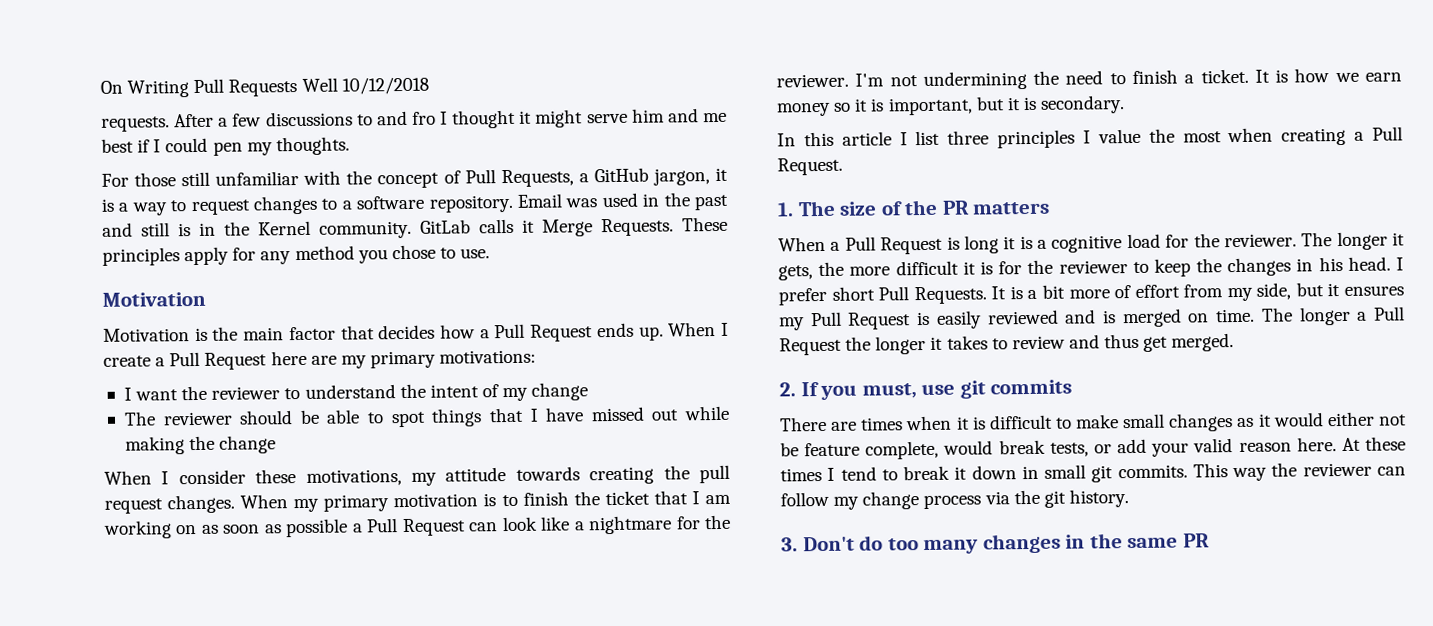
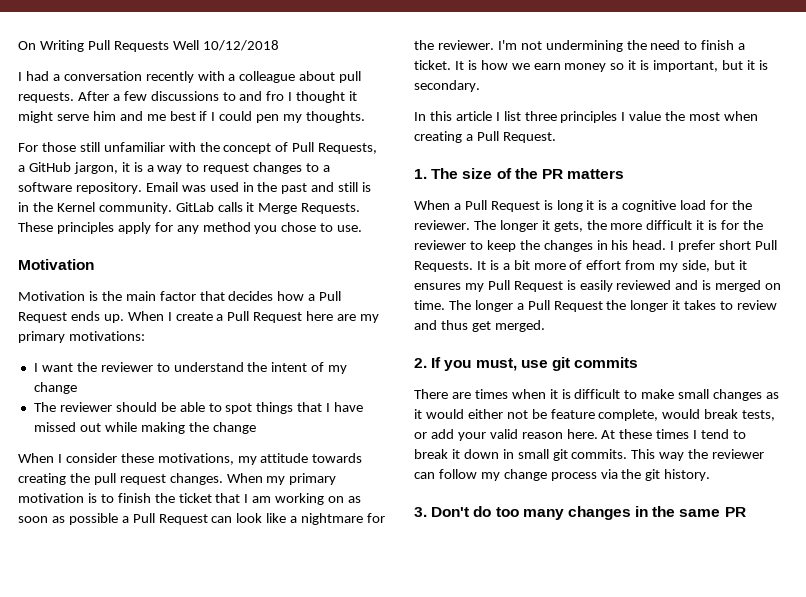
(429, 85) none -> [18,71,362,83] I had a conversation recently with a colleague about pull

